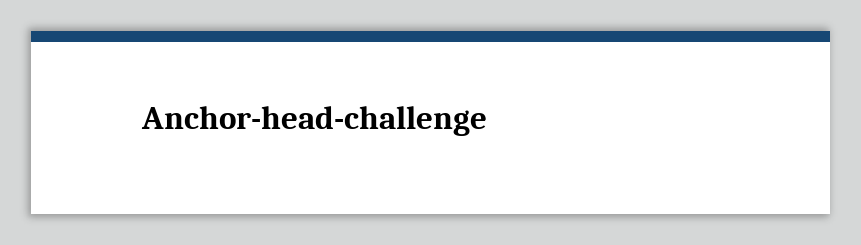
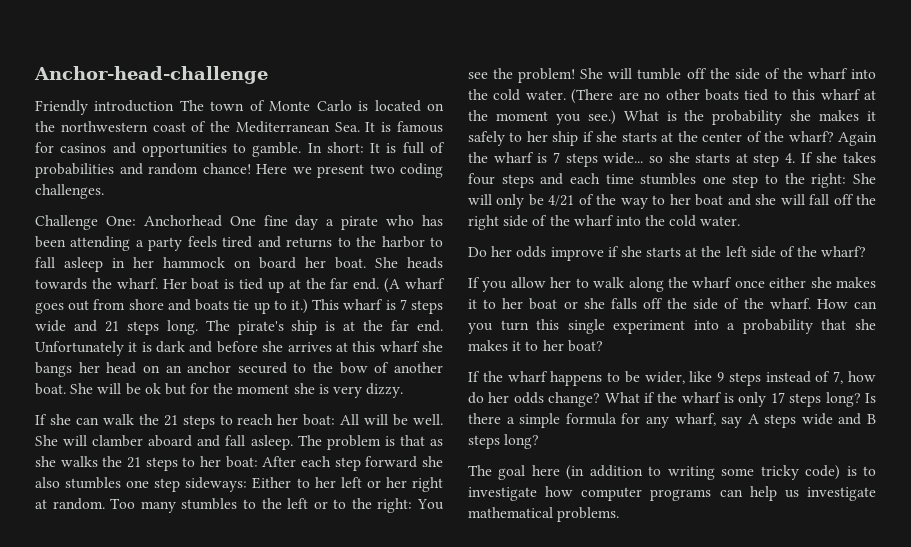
(487, 121) none -> [35,100,445,115] [35,121,443,133] [35,142,445,157] [35,163,443,178] [35,184,104,199] [35,215,444,230] [35,236,443,251] [35,257,443,272] [35,278,446,293] [35,299,444,314] [35,320,444,335] [35,341,444,356] [35,362,443,377] [35,383,404,398] [35,414,443,429] [35,435,443,450] [35,456,444,471] [35,477,443,492] [35,498,444,513] [468,68,876,83] [468,89,876,104] [468,110,876,125] [468,131,877,146] [468,152,877,167] [468,173,876,188] [468,194,876,209] [468,215,741,230] [468,246,867,261] [468,277,876,292] [468,298,877,310] [468,319,876,334] [468,340,603,352] [468,371,876,386] [468,392,876,407] [468,413,876,428] [468,434,540,449] [468,465,876,480] [468,486,876,501] [468,507,620,522] // Friendly introduction The town of Monte Carlo is located on the northwestern coast of the Mediterranean Sea. It is famous for casinos and opportunities to gamble. In short: It is full of probabilities and random chance! Here we present two coding challenges. // Challenge One: Anchorhead One fine day a pirate who has been attending a party feels tired and returns to the harbor to fall asleep in her hammock on board her boat. She heads towards the wharf. Her boat is tied up at the far end. (A wharf goes out from shore and boats tie up to it.) This wharf is 7 steps wide and 21 steps long. The pirate's ship is at the far end. Unfortunately it is dark and before she arrives at this wharf she bangs her head on an anchor secured to the bow of another boat. She will be ok but for the moment she is very dizzy. // If she can walk the 21 steps to reach her boat: All will be well. She will clamber aboard and fall asleep. The problem is that as she walks the 21 steps to her boat: After each step forward she also stumbles one step sideways: Either to her left or her right at random. Too many stumbles to the left or to the right: You see the problem! She will tumble off the side of the wharf into the cold water. (There are no other boats tied to this wharf at the moment you see.) What is the probability she makes it safely to her ship if she starts at the center of the wharf? Again the wharf is 7 steps wide... so she starts at step 4. If she takes four steps and each time stumbles one step to the right: She will only be 4/21 of the way to her boat and she will fall off the right side of the wharf into the cold water. // Do her odds improve if she starts at the left side of the wharf? // If you allow her to walk along the wharf once either she makes it to her boat or she falls off the side of the wharf. How can you turn this single experiment into a probability that she makes it to her boat? // If the wharf happens to be wider, like 9 steps instead of 7, how do her odds change? What if the wharf is only 17 steps long? Is there a simple formula for any wharf, say A steps wide and B steps long? // The goal here (in addition to writing some tricky code) is to investigate how computer programs can help us investigate mathematical problems.

